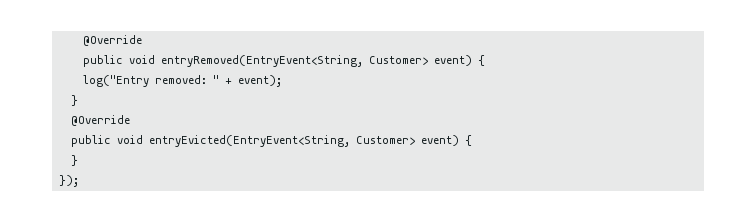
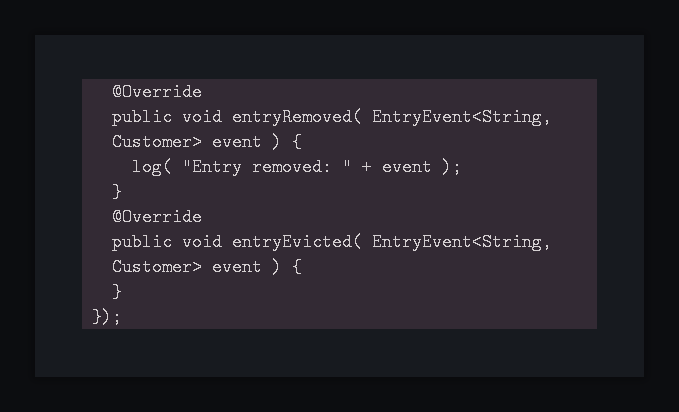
[82,35,142,46] [82,55,485,67] [82,75,149,87] @Override // public void entryRemoved(EntryEvent<String, Customer> event) { // log("Entry -> [111,83,202,101] [111,108,552,126] [111,133,302,151] [131,158,242,176] @Override // public void entryRemoved( EntryEvent<String, Customer> event ) { // log( "Entry
[237,75,282,87] event); -> [381,158,462,176] event );
[148,135,459,147] entryEvicted(EntryEvent<String, Customer> event) -> [231,233,552,251] [111,258,282,276] entryEvicted( EntryEvent<String, Customer> event )

